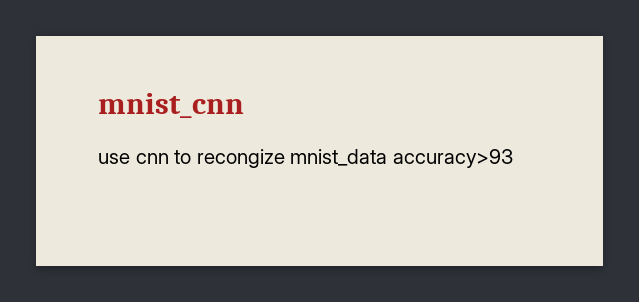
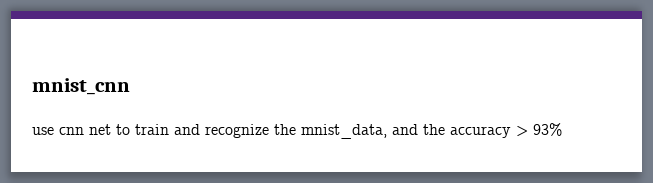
[174,149,513,168] to recongize mnist_data accuracy>93 -> [89,123,562,139] net to train and recognize the mnist_data, and the accuracy > 93%

